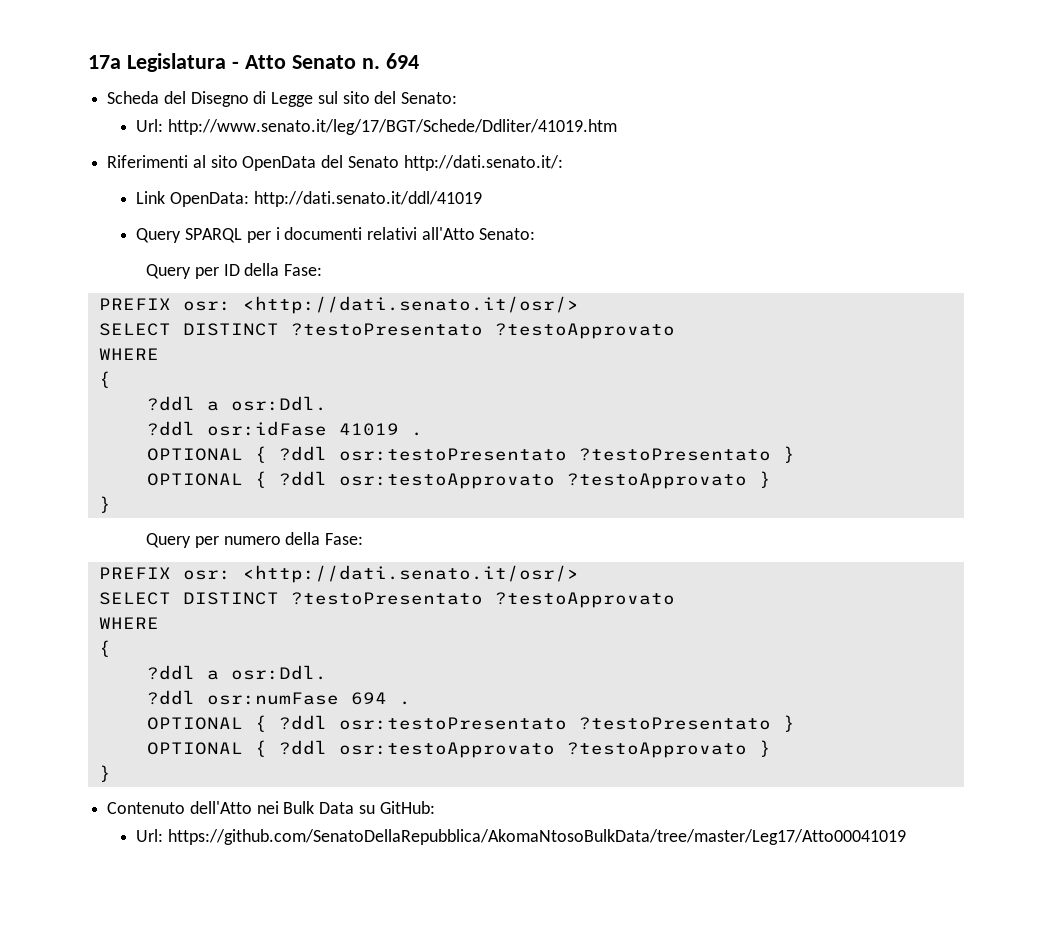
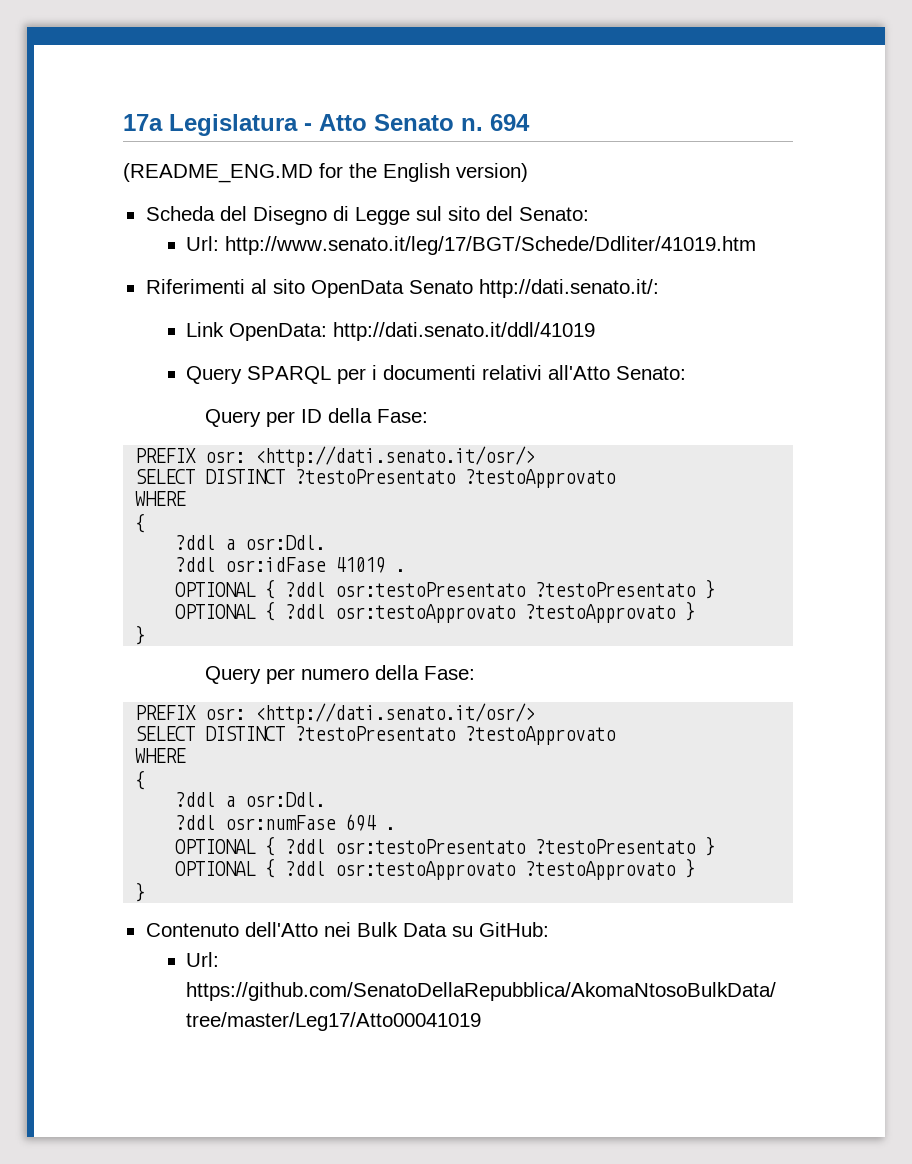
(419, 61) none -> [123,163,528,183] // (README_ENG.MD for the English version)
[321,155,344,168] del -> (404, 289) none

